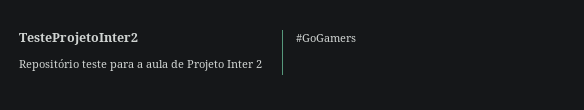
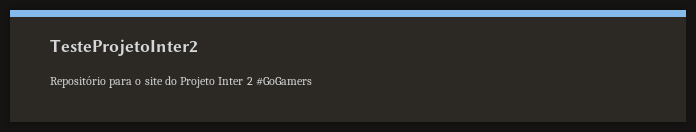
[82,60,184,71] teste para a aula de -> [109,76,177,88] para o site do

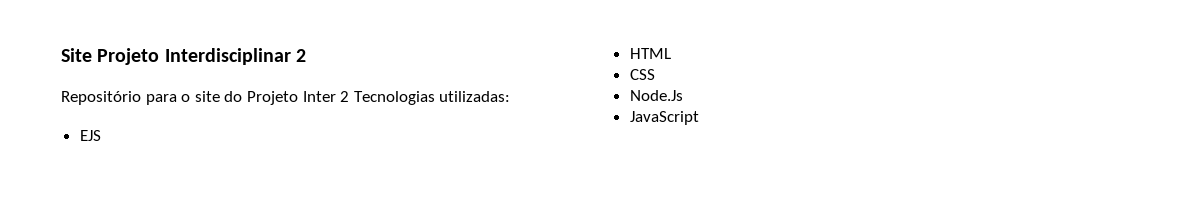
[50,39,198,56] TesteProjetoInter2 -> [61,48,306,65] Site Projeto Interdisciplinar 2
[255,77,312,86] #GoGamers -> [353,91,511,105] [79,130,101,141] [629,48,671,59] [629,69,655,80] [629,90,683,101] [629,111,699,125] Tecnologias utilizadas: // EJS // HTML // CSS // Node.Js // JavaScript

